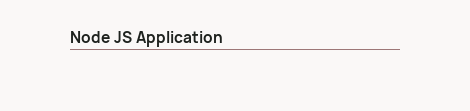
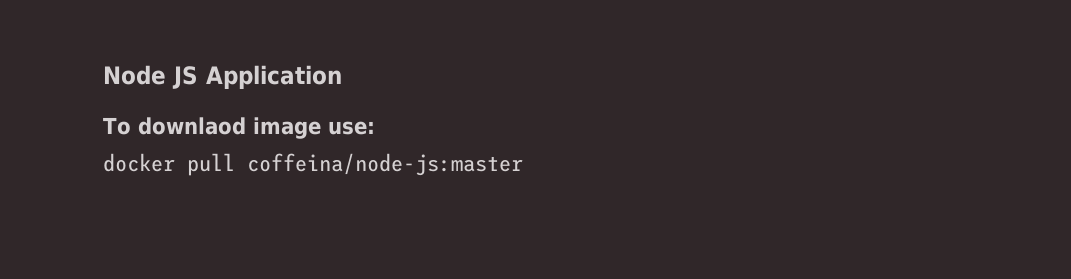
(224, 39) none -> [103,117,375,139] [103,153,523,176] // To downlaod image use: // docker pull coffeina/node-js:master

